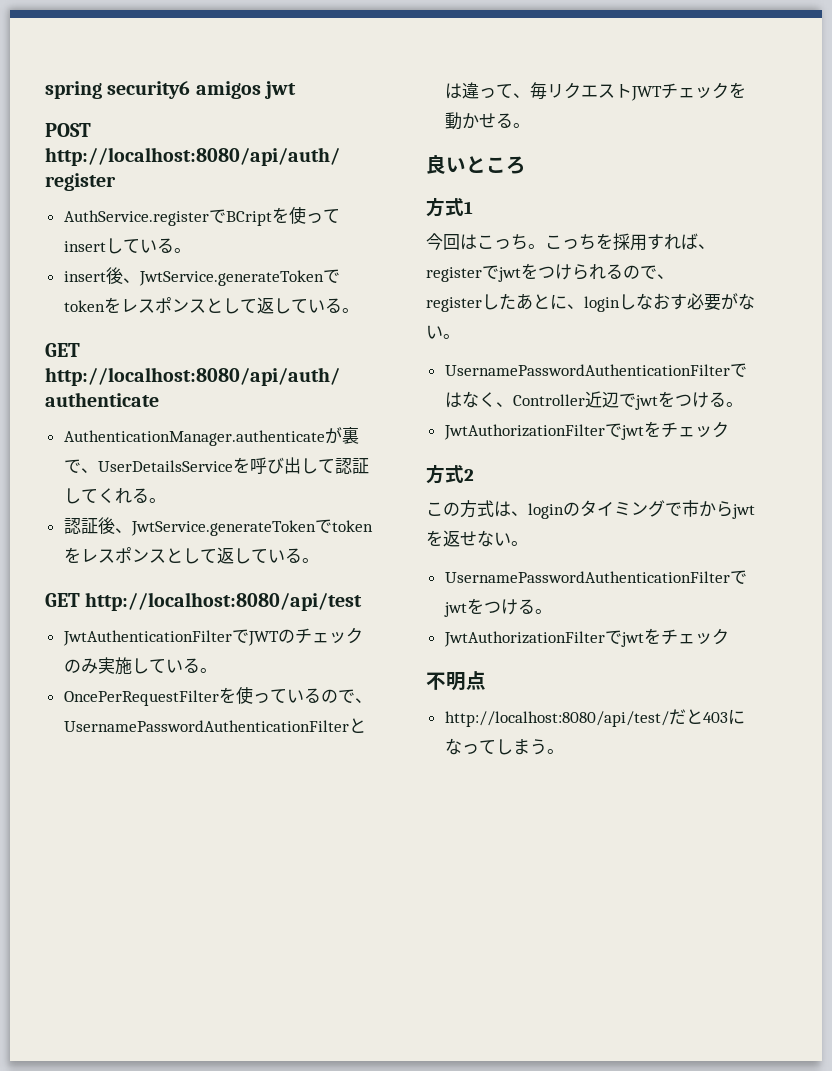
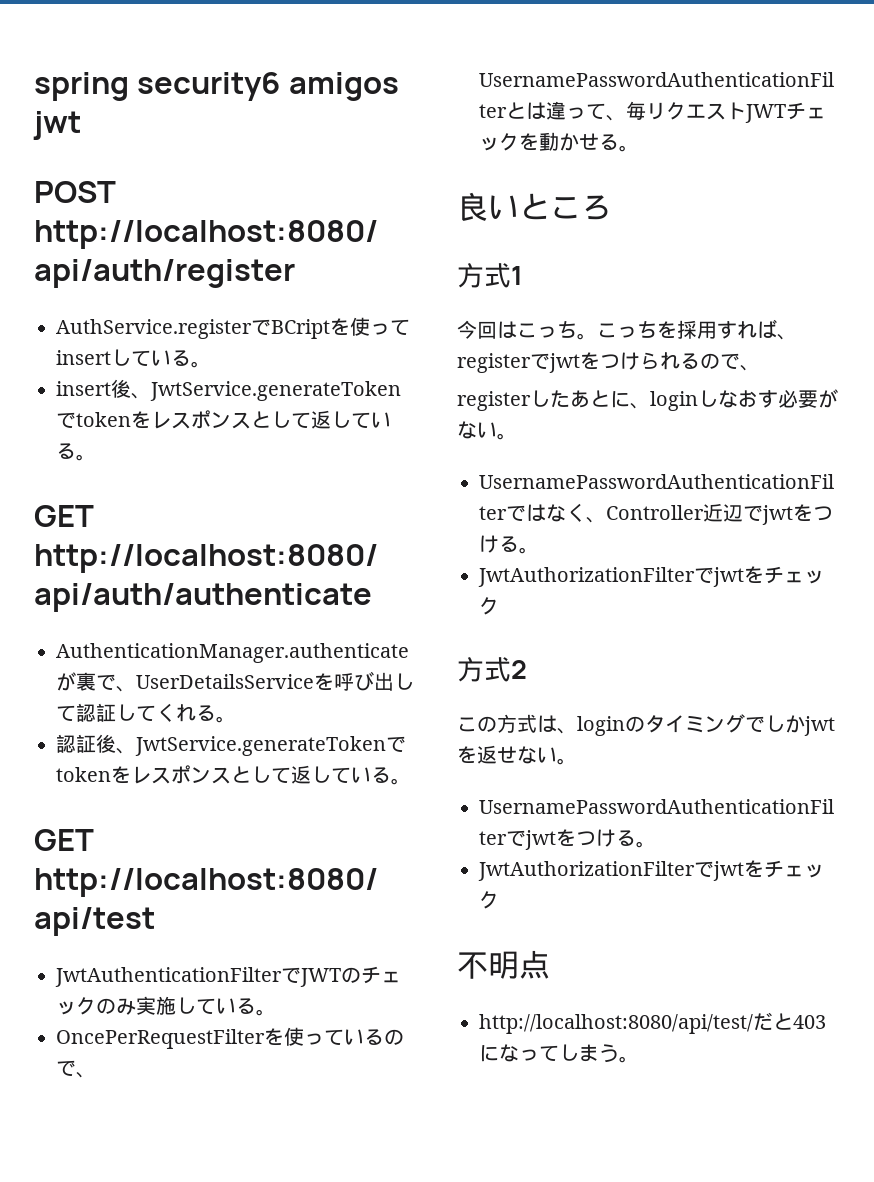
[682,500,733,517] 市から -> [765,715,805,733] しか

